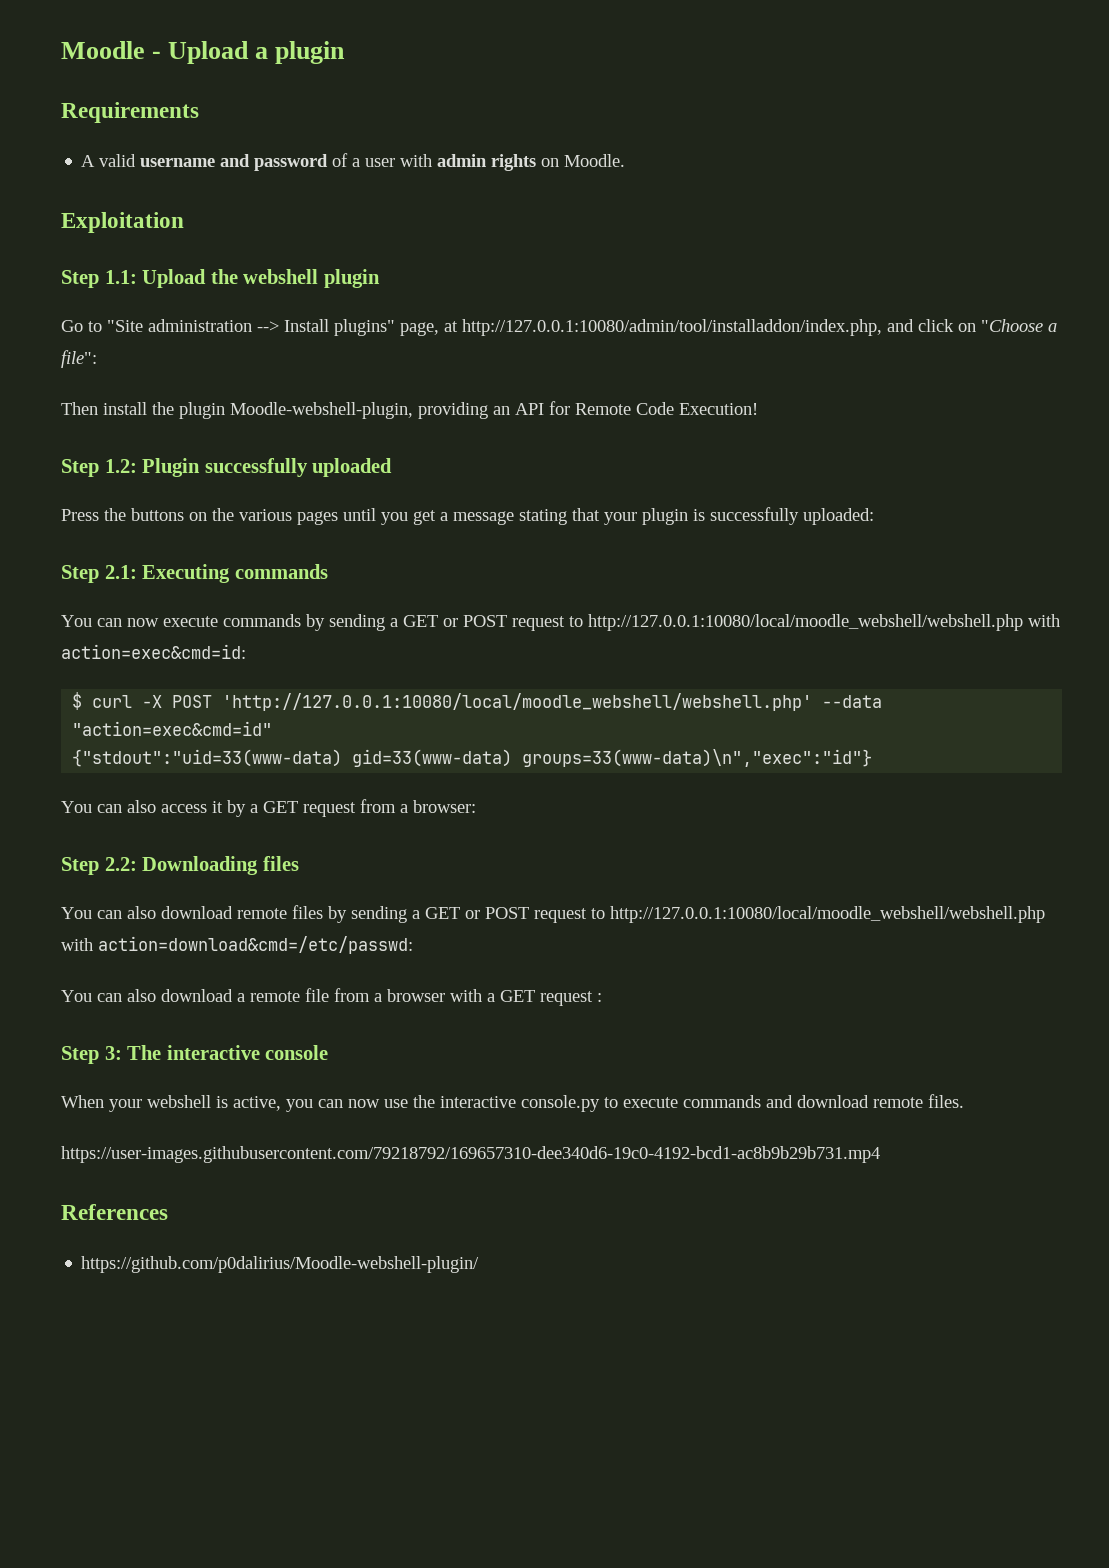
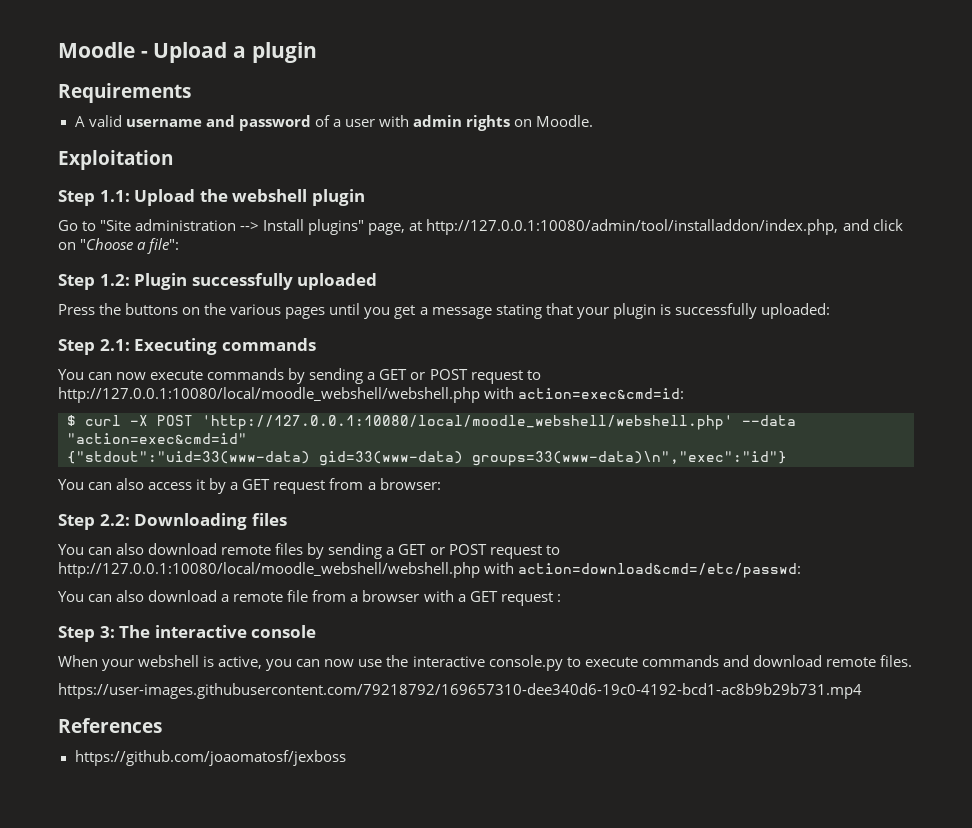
[61,401,758,419] // Then install the plugin Moodle-webshell-plugin, providing an API for Remote Code Execution! -> (180, 246) none
[81,1256,480,1273] https://github.com/p0dalirius/Moodle-webshell-plugin/ -> [74,750,346,766] https://github.com/joaomatosf/jexboss

